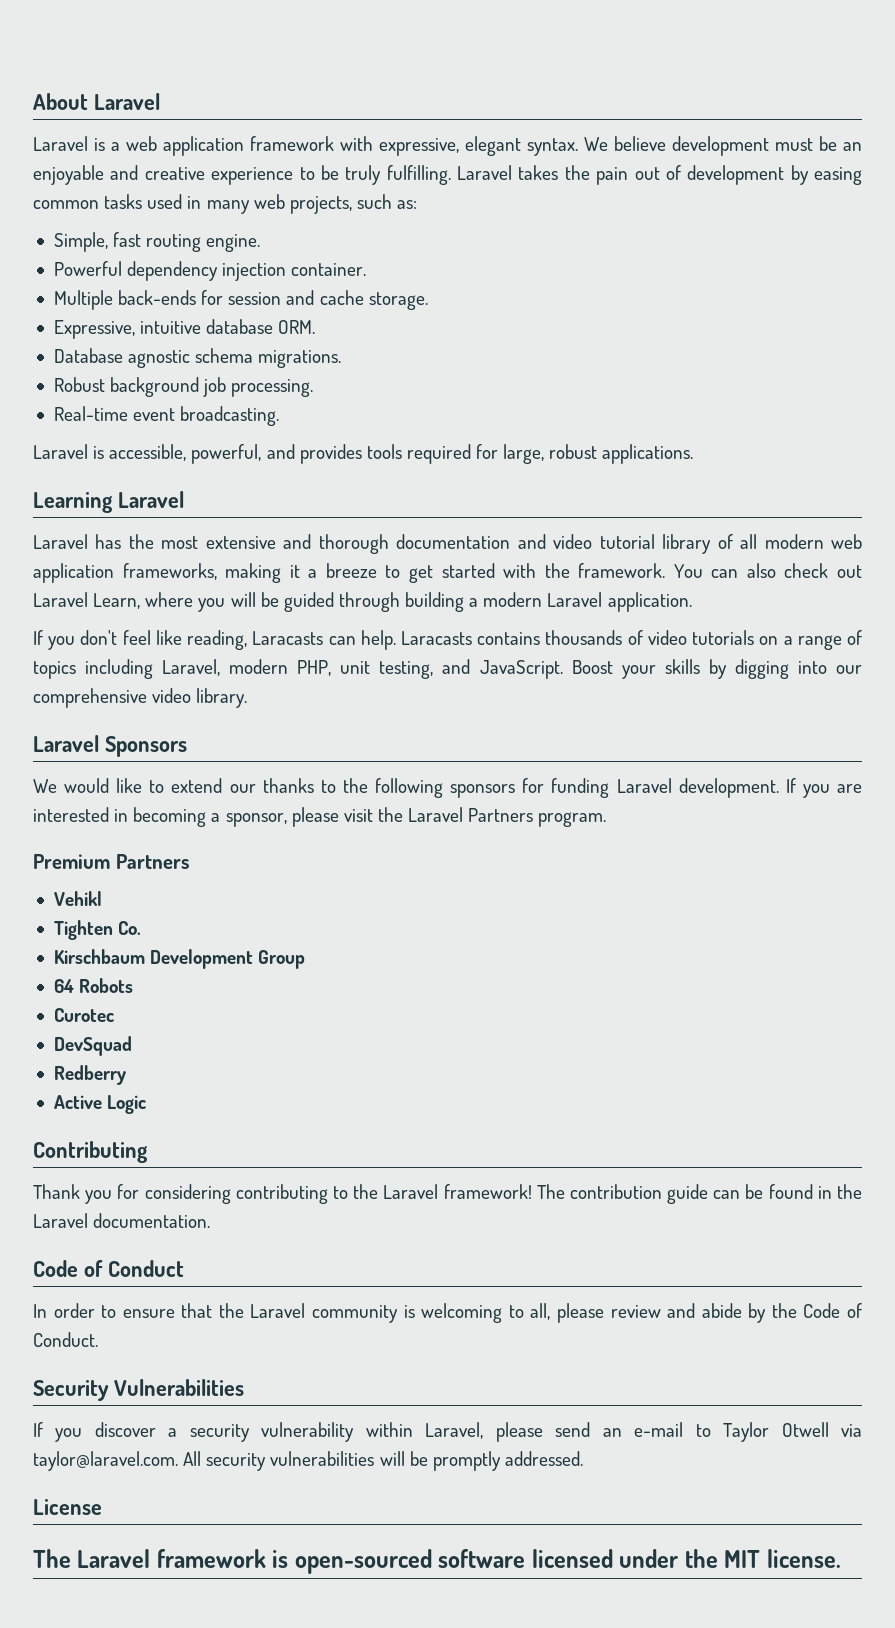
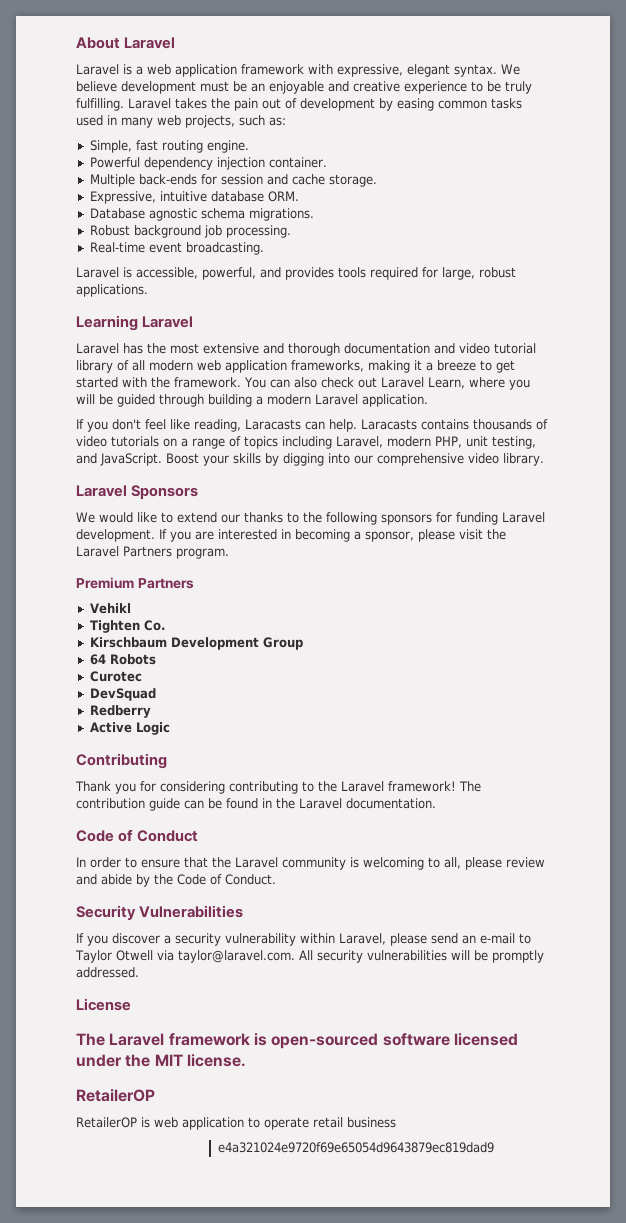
(841, 1558) none -> [76,1089,155,1102] [76,1117,396,1130] [218,1142,495,1153] // RetailerOP // RetailerOP is web application to operate retail business // e4a321024e9720f69e65054d9643879ec819dad9

